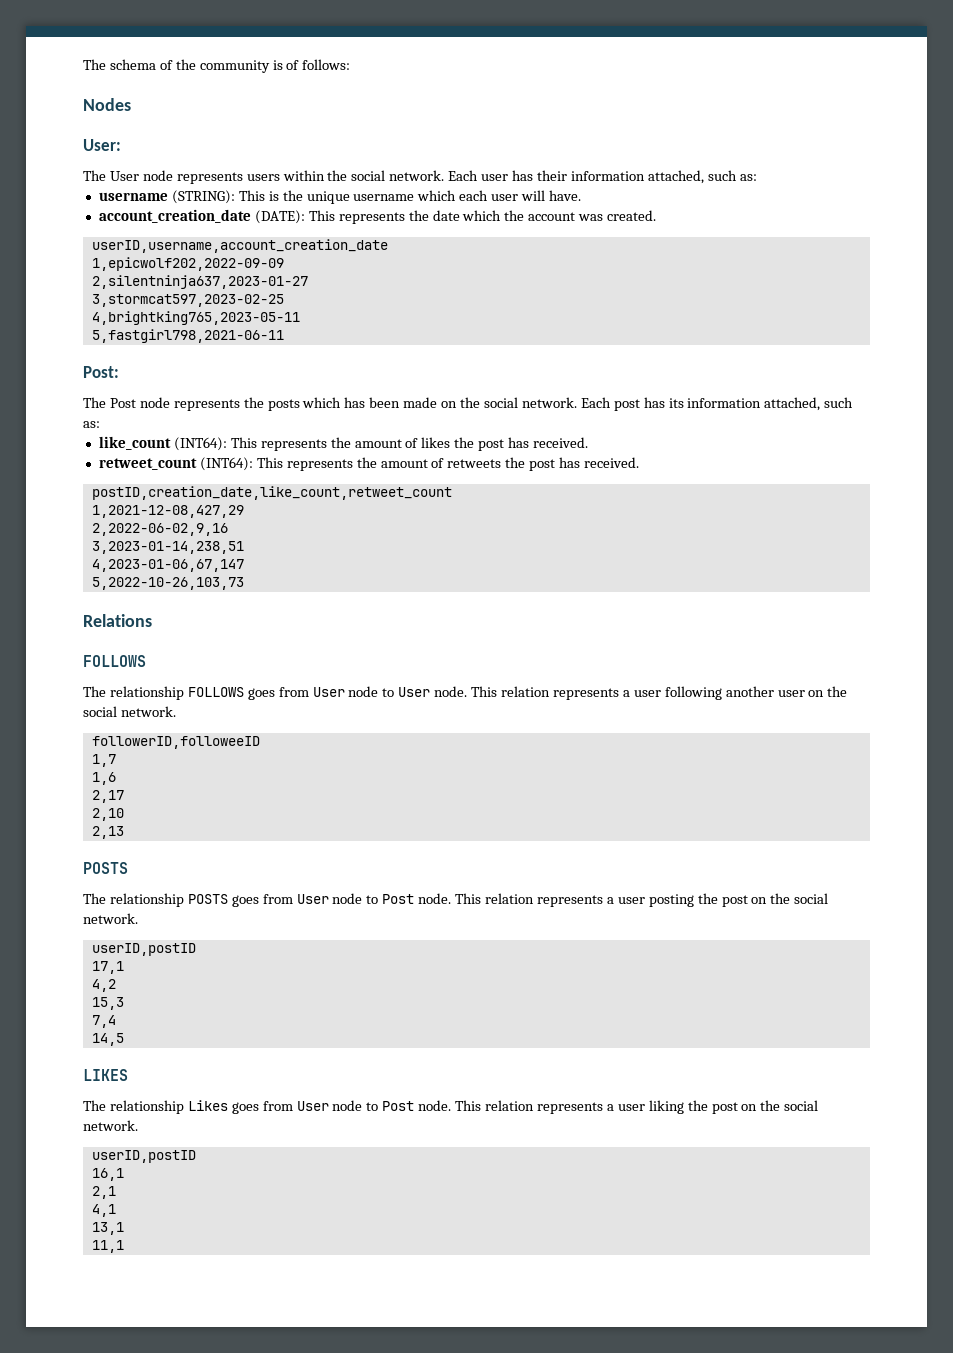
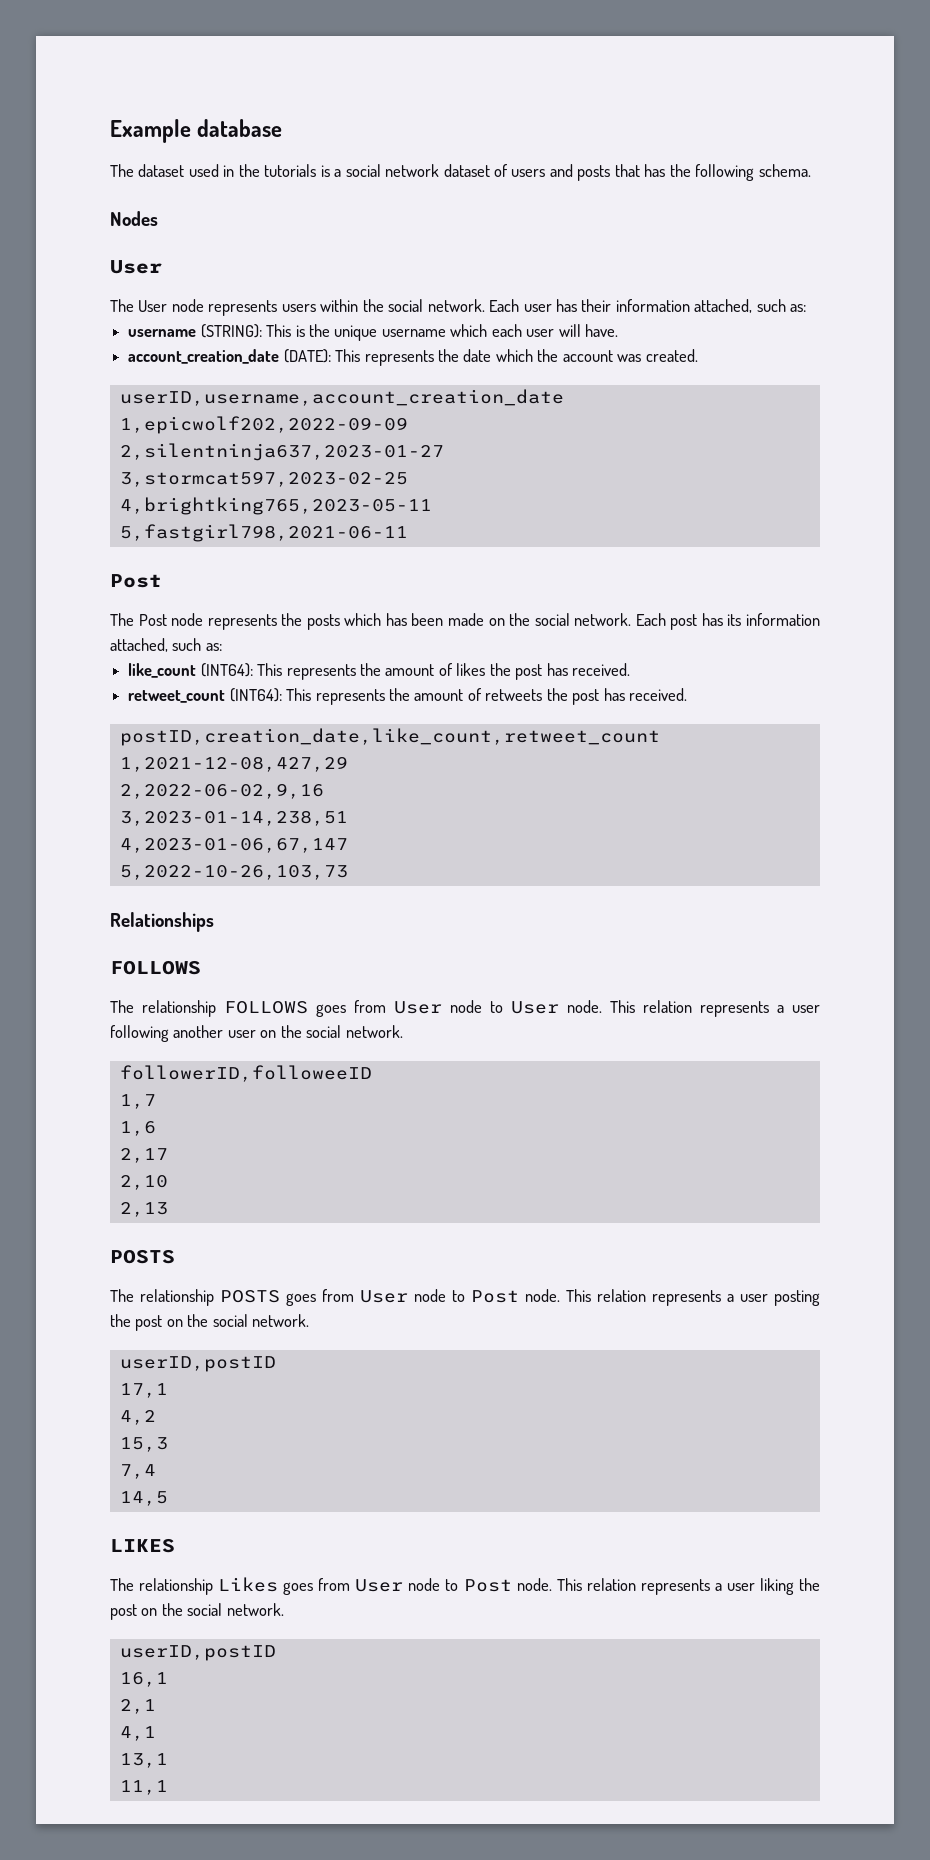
[83,59,351,73] The schema of the community is of follows: -> [110,119,283,143] [110,164,811,181] Example database // The dataset used in the tutorials is a social network dataset of users and posts that has the following schema.
[83,139,121,151] User: -> [110,260,162,274] User
[83,366,119,378] Post: -> [110,574,162,588] Post
[83,614,152,627] Relations -> [110,912,214,932] Relationships

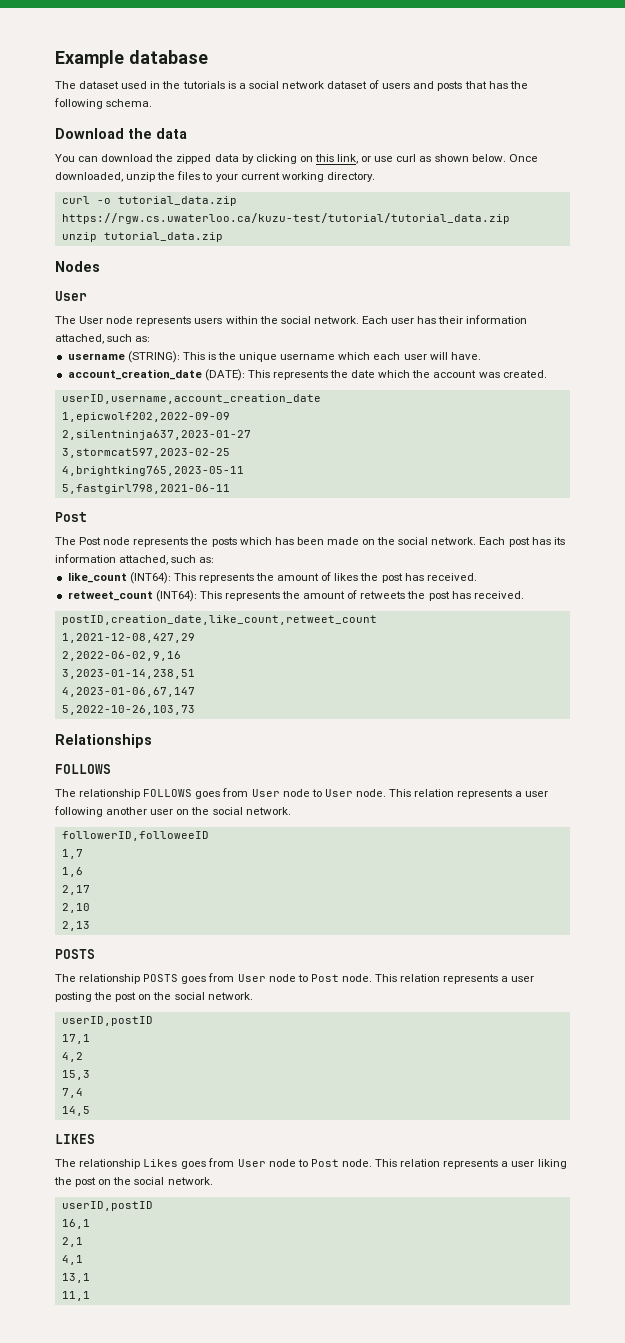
(811, 170) none -> [55,128,187,139] [55,154,538,164] [55,171,375,182] [61,196,237,206] [61,213,510,224] [61,232,223,242] // Download the data // You can download the zipped data by clicking on this link, or use curl as shown below. Once downloaded, unzip the files to your current working directory. // curl -o tutorial_data.zip https://rgw.cs.uwaterloo.ca/kuzu-test/tutorial/tutorial_data.zip // unzip tutorial_data.zip

